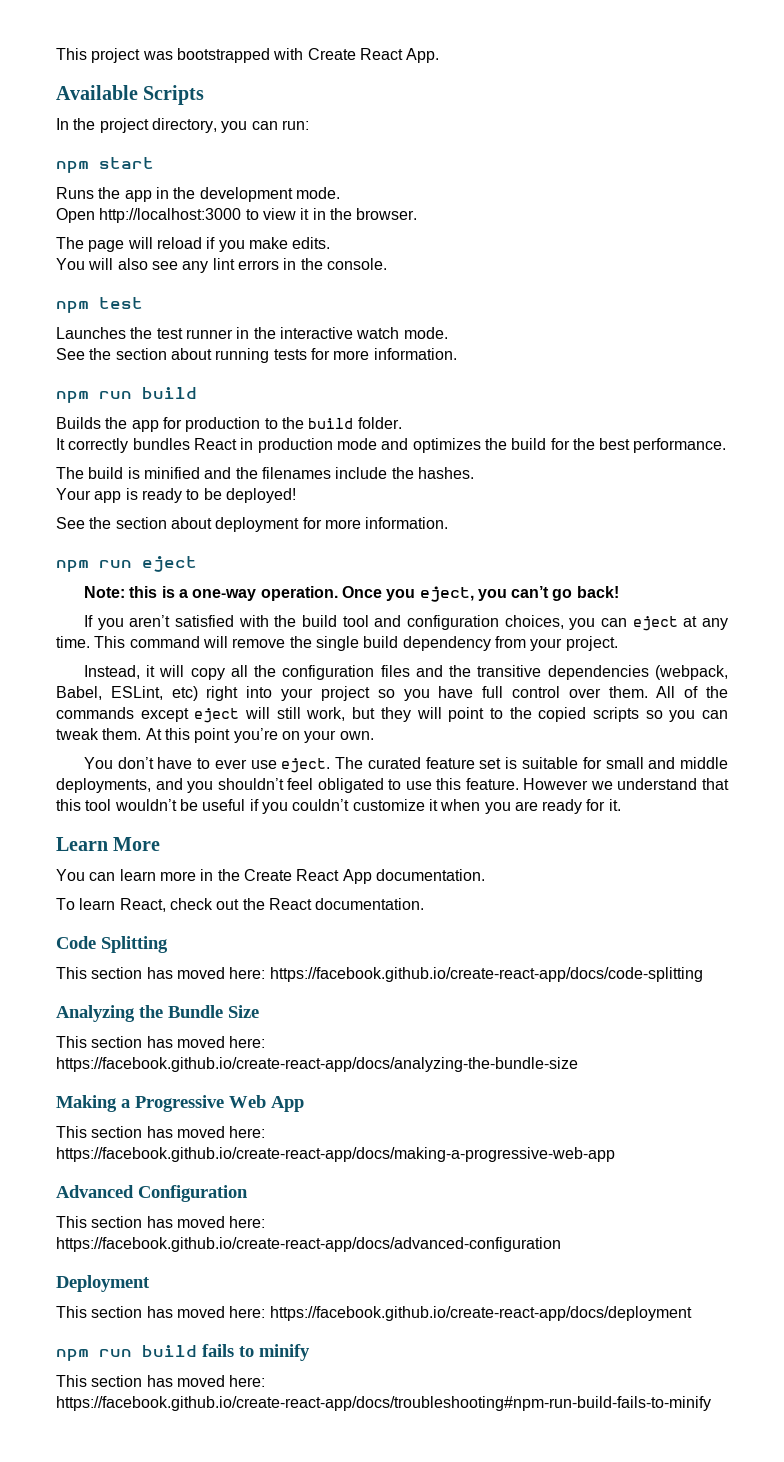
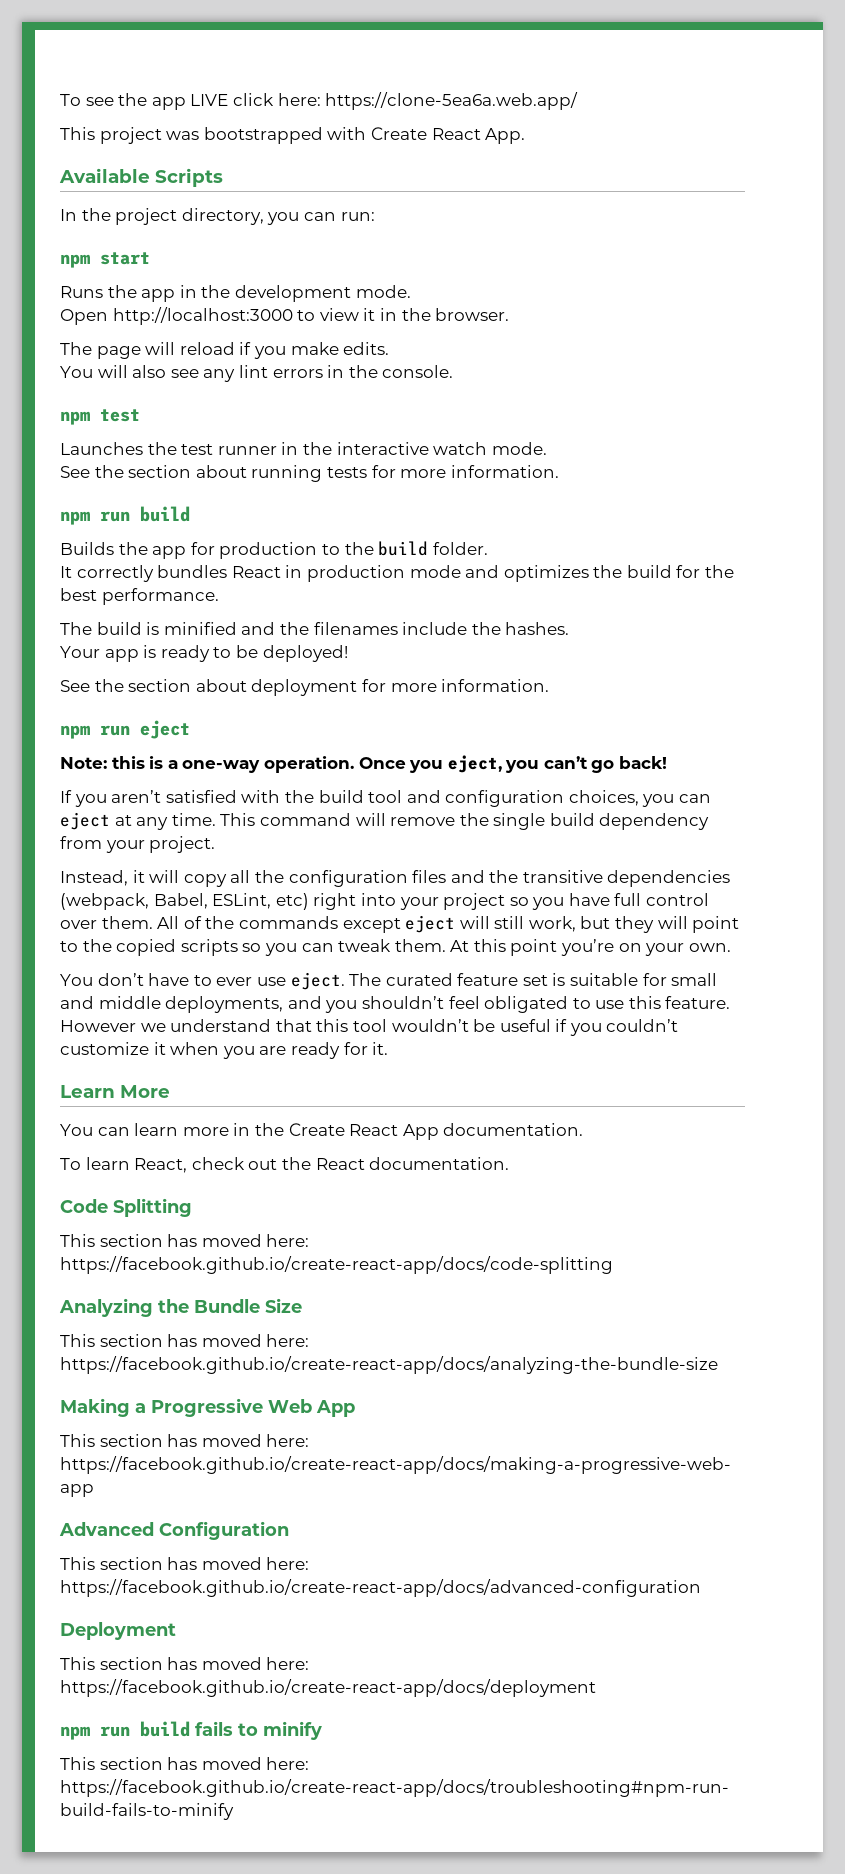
(56, 54) none -> [60,92,579,110] To see the app LIVE click here: https://clone-5ea6a.web.app/ //

